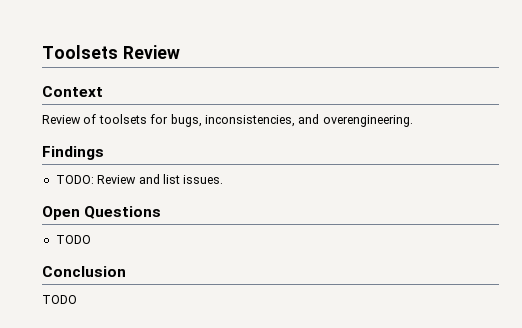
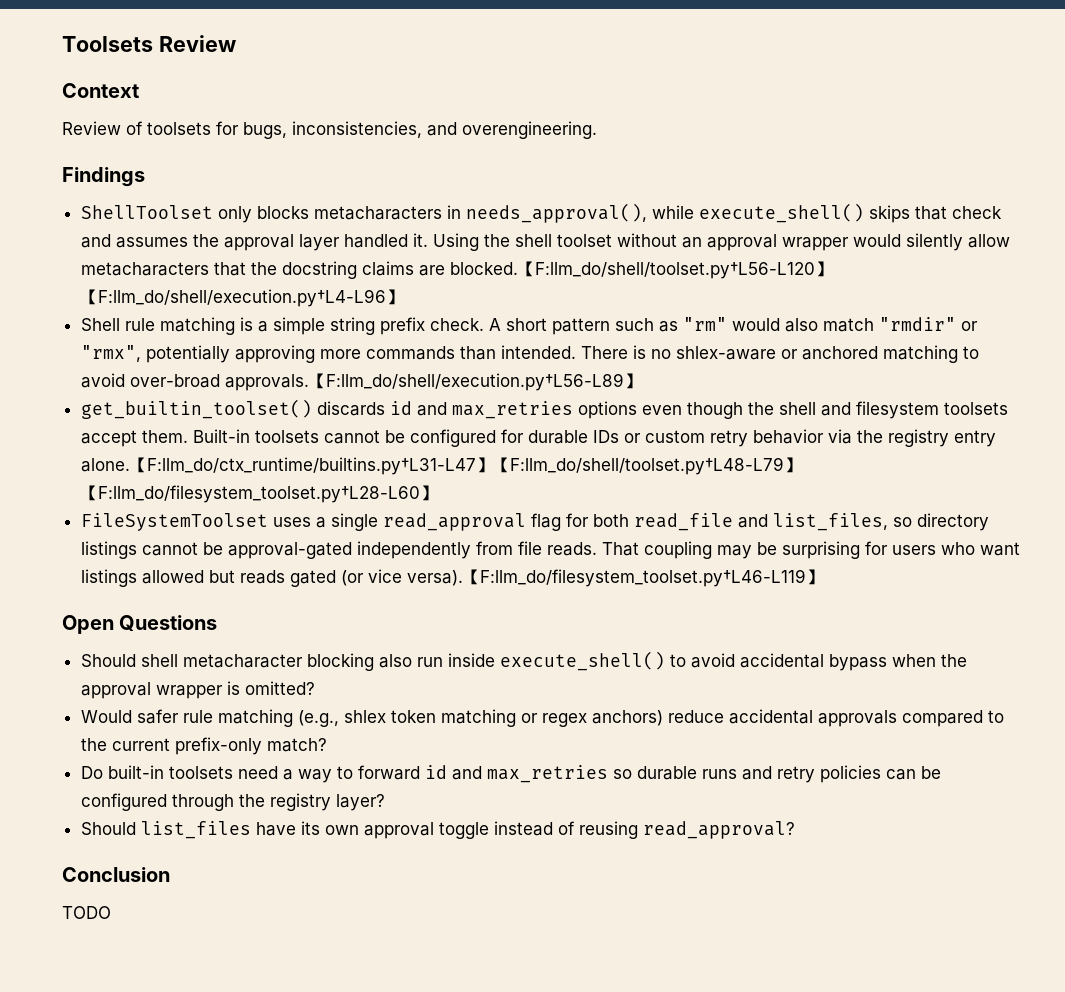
[55,174,224,184] [42,206,162,220] [55,235,91,244] TODO: Review and list issues. // Open Questions // TODO -> [80,203,1002,223] [80,233,1010,251] [80,261,832,279] [80,289,403,307] [80,317,978,335] [80,345,979,363] [80,373,641,391] [80,399,1008,419] [80,429,996,447] [80,457,801,475] [80,485,437,503] [80,513,989,531] [80,541,1020,559] [80,569,823,587] [62,615,218,634] [80,651,967,671] [80,681,315,699] [80,709,1004,727] [80,737,327,755] [80,765,941,783] [80,793,385,811] [80,821,795,839] ShellToolset only blocks metacharacters in needs_approval(), while execute_shell() skips that check and assumes the approval layer handled it. Using the shell toolset without an approval wrapper would silently allow metacharacters that the docstring claims are blocked.【F:llm_do/shell/toolset.py†L56-L120】【F:llm_do/shell/execution.py†L4-L96】 // Shell rule matching is a simple string prefix check. A short pattern such as "rm" would also match "rmdir" or "rmx", potentially approving more commands than intended. There is no shlex-aware or anchored matching to avoid over-broad approvals.【F:llm_do/shell/execution.py†L56-L89】 // get_builtin_toolset() discards id and max_retries options even though the shell and filesystem toolsets accept them. Built-in toolsets cannot be configured for durable IDs or custom retry behavior via the registry entry alone.【F:llm_do/ctx_runtime/builtins.py†L31-L47】【F:llm_do/shell/toolset.py†L48-L79】【F:llm_do/filesystem_toolset.py†L28-L60】 // FileSystemToolset uses a single read_approval flag for both read_file and list_files, so directory listings cannot be approval-gated independently from file reads. That coupling may be surprising for users who want listings allowed but reads gated (or vice versa).【F:llm_do/filesystem_toolset.py†L46-L119】 // Open Questions // Should shell metacharacter blocking also run inside execute_shell() to avoid accidental bypass when the approval wrapper is omitted? // Would safer rule matching (e.g., shlex token matching or regex anchors) reduce accidental approvals compared to the current prefix-only match? // Do built-in toolsets need a way to forward id and max_retries so durable runs and retry policies can be configured through the registry layer? // Should list_files have its own approval toggle instead of reusing read_approval?

